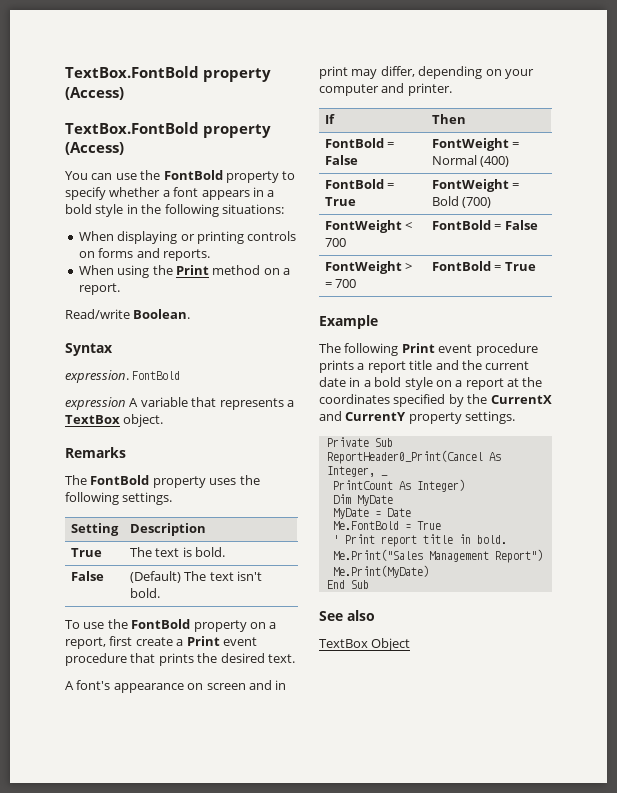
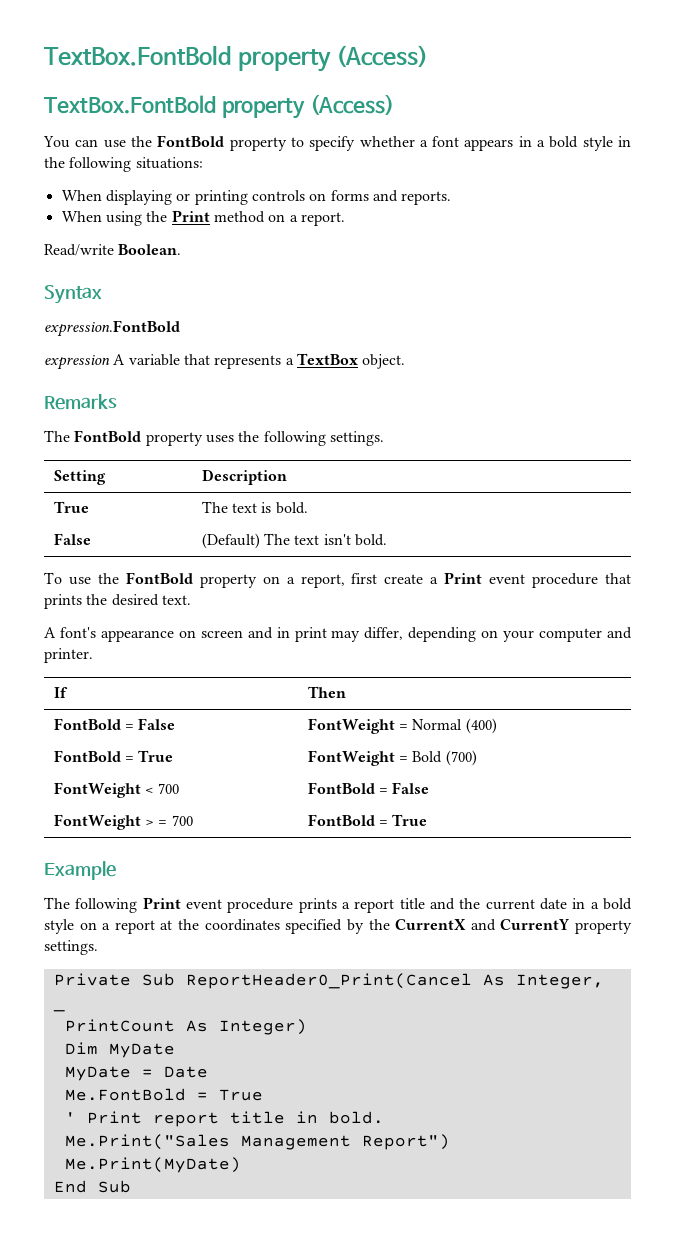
[65,370,181,383] expression. FontBold -> [44,320,180,337] expression.FontBold
[319,610,375,621] [319,638,411,651] // See also // TextBox Object -> (131, 1186) none

